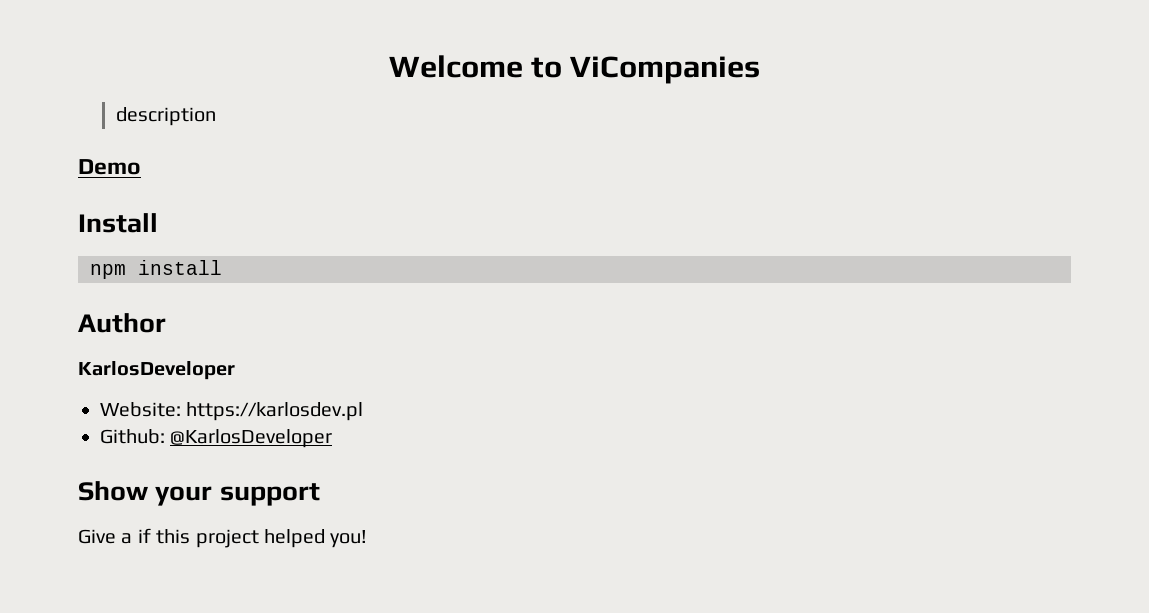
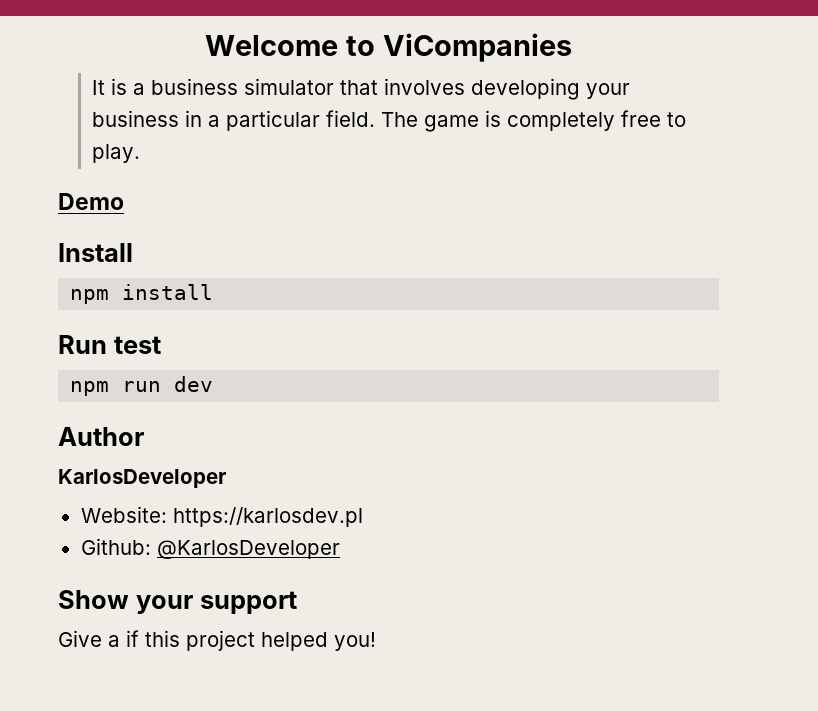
[116,107,217,126] description -> [91,78,630,100] [91,110,686,132] [91,144,140,163] It is a business simulator that involves developing your business in a particular field. The game is completely free to play.
(222, 267) none -> [58,335,161,354] [70,376,214,396] // Run test // npm run dev

